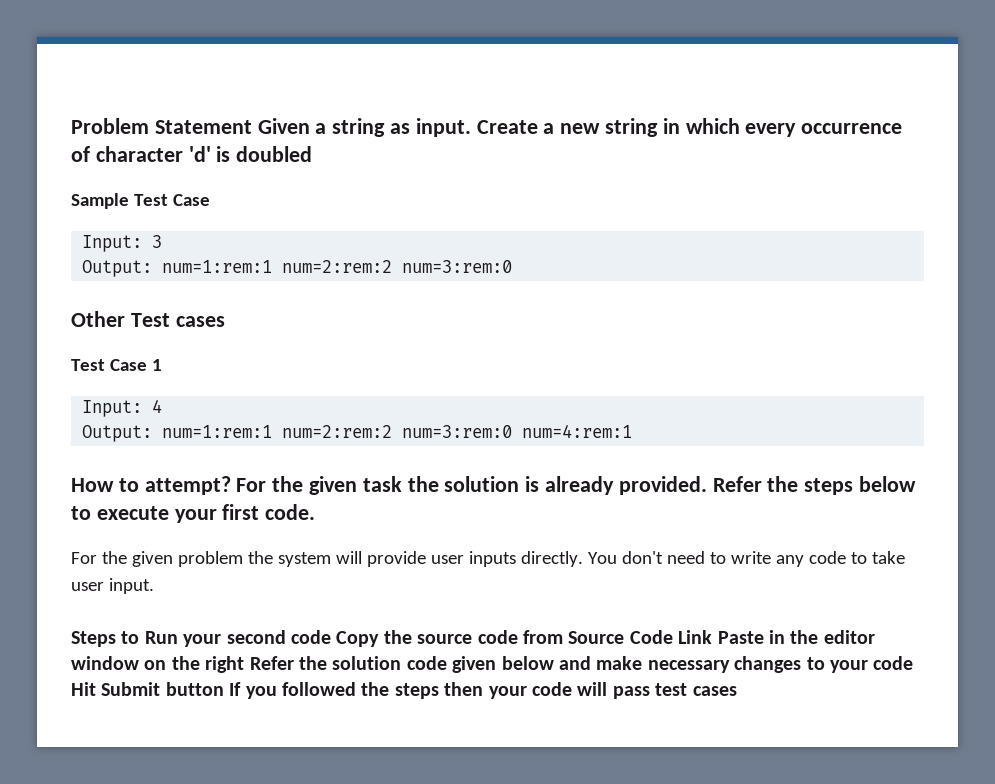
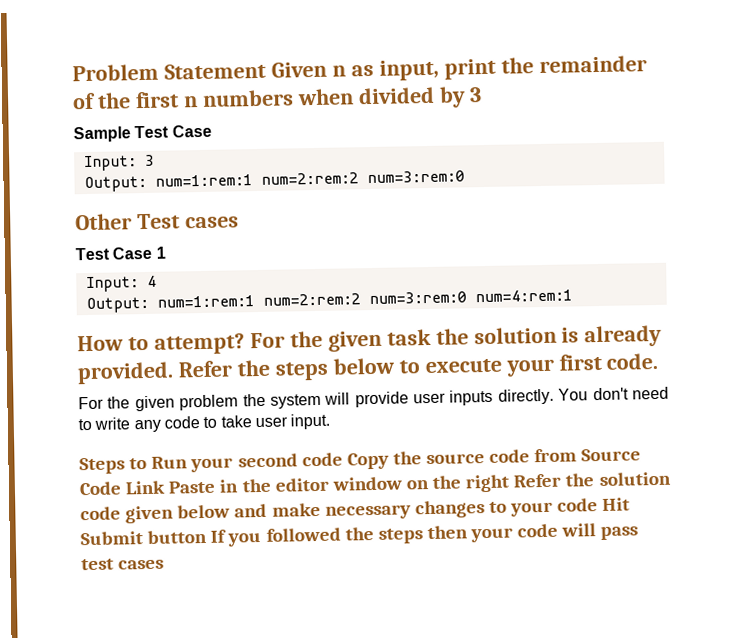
[315,118,903,137] [71,146,313,162] a string as input. Create a new string in which every occurrence of character 'd' is doubled -> [331,55,647,81] [72,86,482,110] n as input, print the remainder of the first n numbers when divided by 3

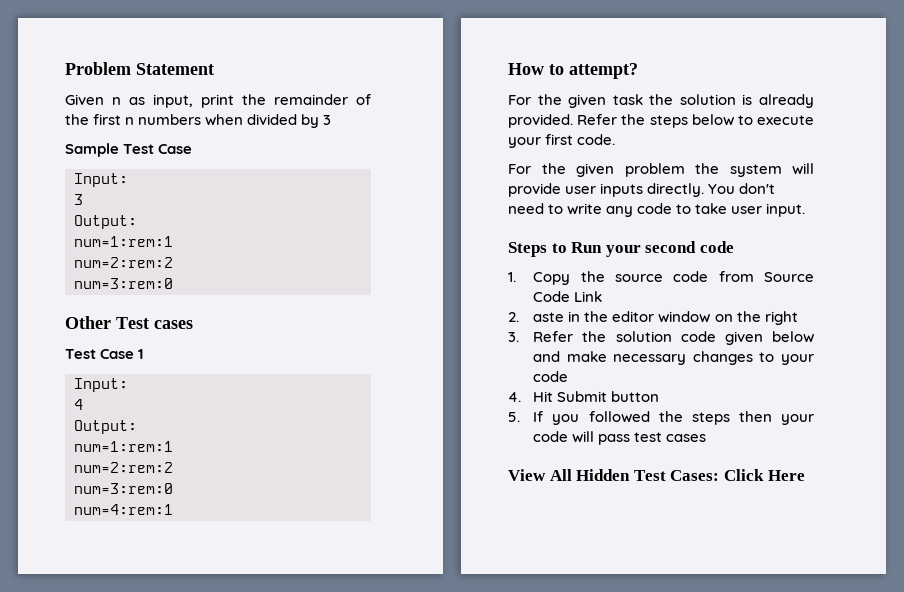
(266, 71) none -> (214, 69) //
(137, 163) none -> (128, 180) //
[154,172,359,187] num=1:rem:1 num=2:rem:2 -> [74,236,173,247] [74,257,173,268] // num=1:rem:1 // num=2:rem:2 //
(139, 284) none -> (128, 385) //
[156,291,467,308] num=1:rem:1 num=2:rem:2 num=3:rem:0 -> [74,441,173,452] [74,462,173,473] [74,483,173,494] // num=1:rem:1 // num=2:rem:2 // num=3:rem:0 //
(245, 344) none -> (638, 71) //
(343, 459) none -> [508,272,516,282] // 1.
[168,480,217,494] Paste -> [508,312,565,322] // 2. aste
(511, 483) none -> [508,332,519,342] // 3.
(599, 505) none -> [508,392,521,402] // 4.
(208, 536) none -> [508,412,520,422] // 5.
(165, 564) none -> [508,469,805,481] // View All Hidden Test Cases: Click Here

